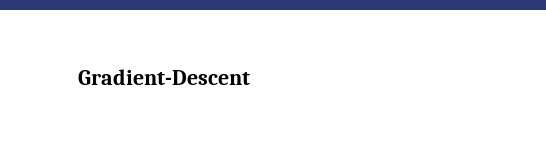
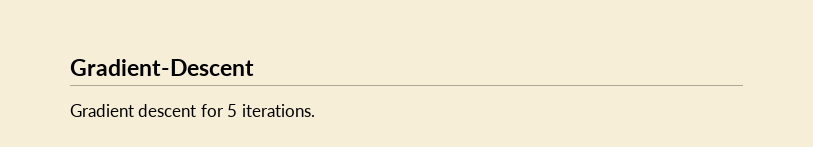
(250, 77) none -> [70,104,315,117] // Gradient descent for 5 iterations.

